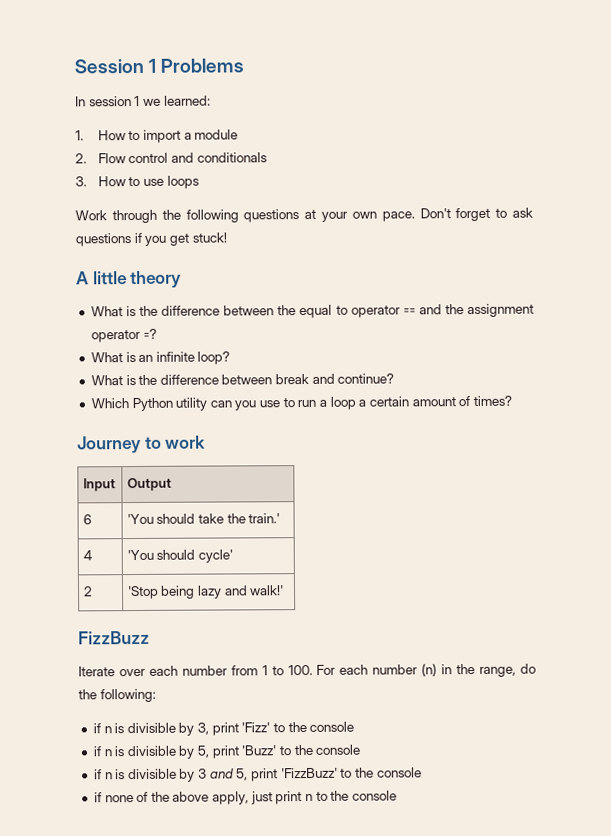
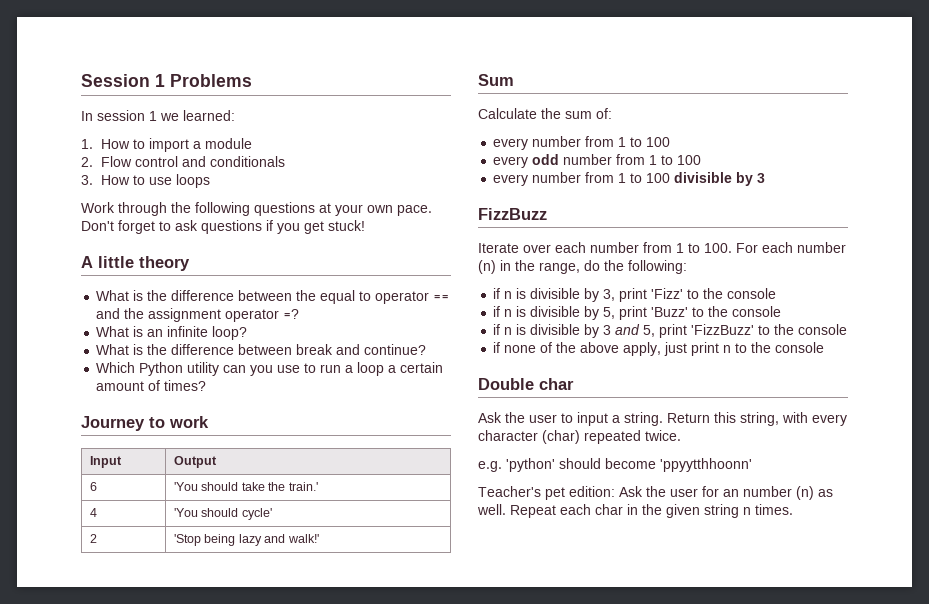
(285, 590) none -> [478,74,514,86] [478,108,612,119] [493,136,671,150] [493,154,702,168] [493,172,766,186] // Sum // Calculate the sum of: // every number from 1 to 100 // every odd number from 1 to 100 // every number from 1 to 100 divisible by 3
(397, 795) none -> [478,378,574,390] [478,412,847,426] [478,430,681,444] [478,458,752,472] [478,486,833,500] [477,504,793,518] // Double char // Ask the user to input a string. Return this string, with every character (char) repeated twice. // e.g. 'python' should become 'ppyytthhoonn' // Teacher's pet edition: Ask the user for an number (n) as well. Repeat each char in the given string n times.

